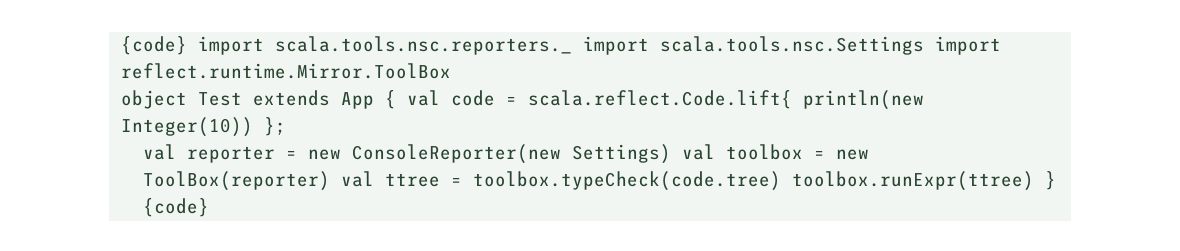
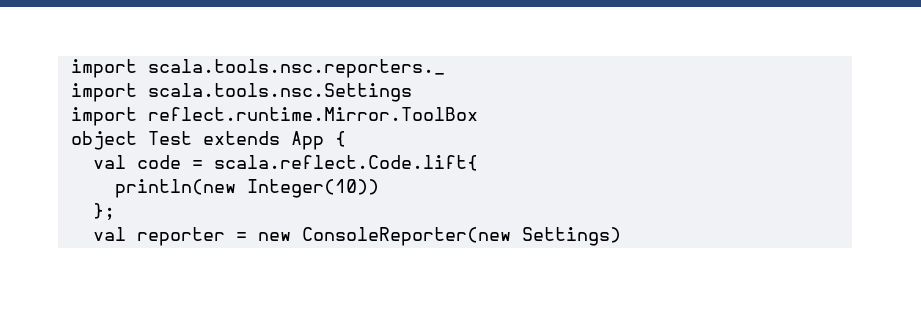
[121,36,187,55] {code} -> (70, 68) none
(572, 45) none -> (445, 68) //
(924, 45) none -> (412, 92) //
(396, 99) none -> (346, 139) //
(792, 99) none -> (478, 163) //
(253, 127) none -> (379, 188) //
[682,144,869,160] [143,171,1056,191] [143,198,209,217] val toolbox = new ToolBox(reporter) val ttree = toolbox.typeCheck(code.tree) toolbox.runExpr(ttree) } {code} -> (621, 236) none

